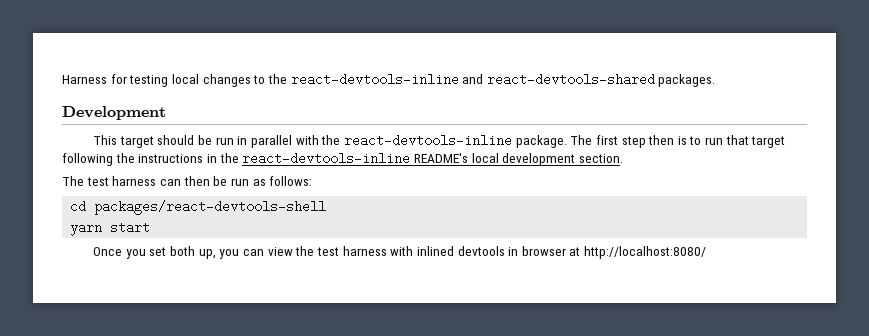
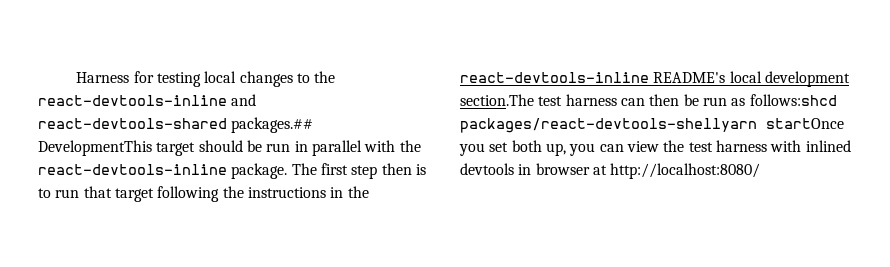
[658,74,716,87] [62,106,166,120] [93,135,118,145] packages. // Development // This -> [231,117,314,133] [38,140,152,156] packages.## DevelopmentThis
[578,154,623,163] [62,176,84,186] section. // The -> [460,94,534,106] section.The
[269,176,313,186] [70,200,327,215] [70,221,151,236] [93,247,123,256] follows: // cd packages/react-devtools-shell // yarn start // Once -> [749,94,837,106] [460,118,844,133] follows:shcd packages/react-devtools-shellyarn startOnce

